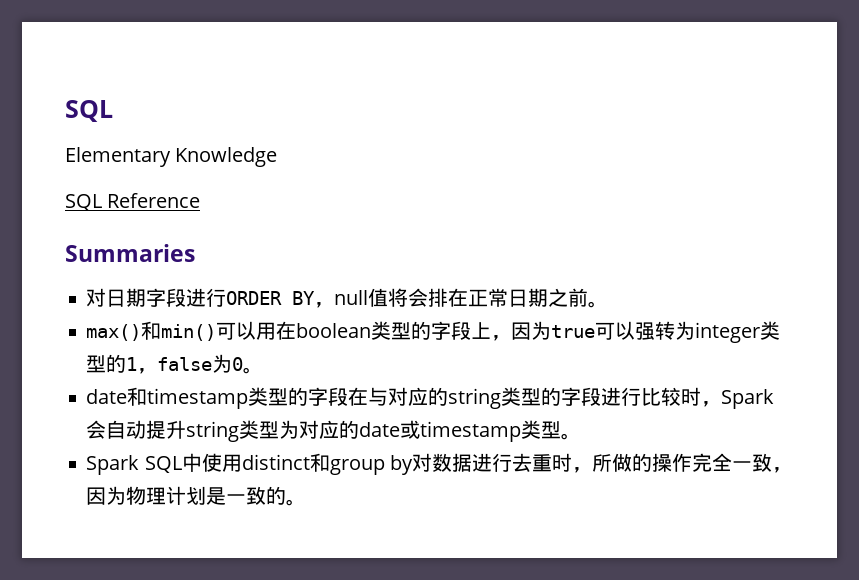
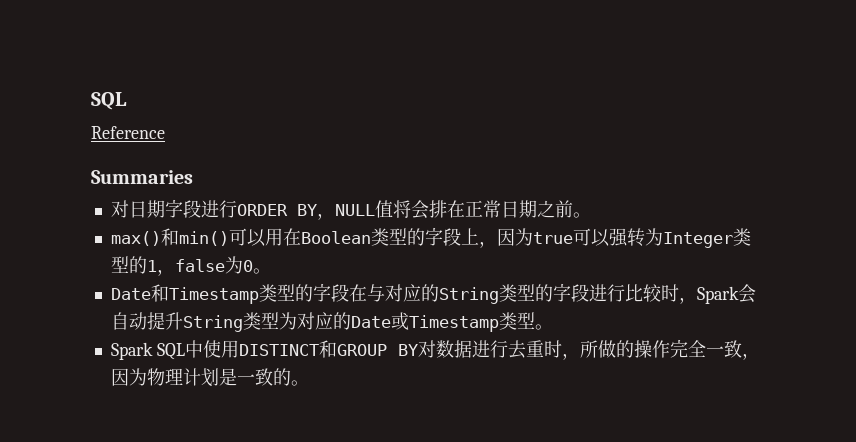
[65,147,278,167] [65,194,102,211] Elementary Knowledge // SQL -> (127, 101) none
[334,290,369,305] null -> [334,204,375,216] NULL
[296,323,372,338] boolean -> [300,231,371,244] Boolean
[695,322,761,343] integer -> [662,232,733,248] Integer
[86,387,249,409] date和timestamp -> [110,284,259,304] Date和Timestamp
[448,388,502,409] string -> [438,287,499,304] String
[186,421,240,442] string -> [182,315,243,332] String
[359,420,522,442] date或timestamp -> [350,312,499,332] Date或Timestamp
[241,453,413,475] distinct和group by -> [239,340,419,358] DISTINCT和GROUP BY

